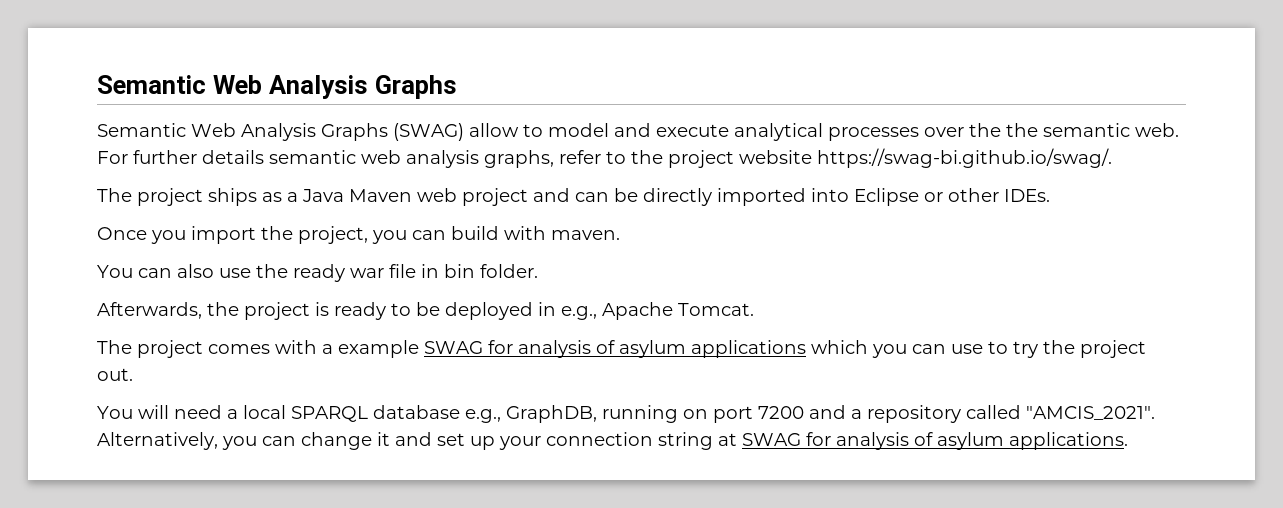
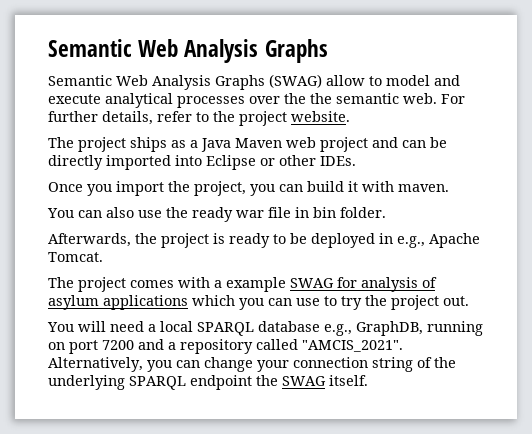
[202,150,554,168] details semantic web analysis graphs, -> [102,111,153,125] details,
[739,148,1112,168] website https://swag-bi.github.io/swag/. -> [291,111,350,122] website.
(499, 233) none -> [348,181,358,192] it
[377,432,1128,450] it and set up your connection string at SWAG for analysis of asylum applications. -> [257,357,456,372] [48,375,368,390] your connection string of the underlying SPARQL endpoint the SWAG itself.

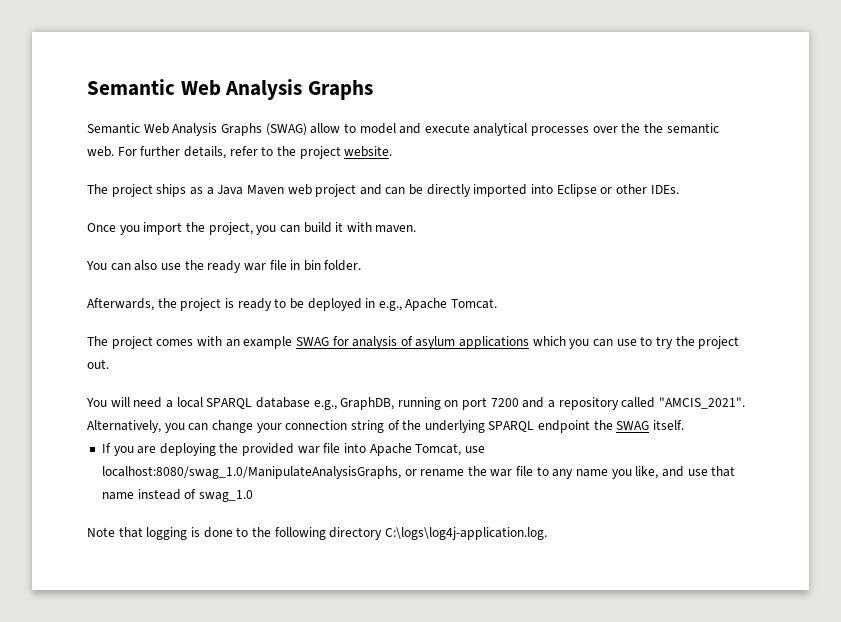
[214,280,222,288] a -> [225,339,240,347] an
(368, 380) none -> [101,443,485,456] [101,466,736,479] [101,489,253,502] [87,527,547,540] // If you are deploying the provided war file into Apache Tomcat, use localhost:8080/swag_1.0/ManipulateAnalysisGraphs, or rename the war file to any name you like, and use that name instead of swag_1.0 // Note that logging is done to the following directory C:\logs\log4j-application.log.

